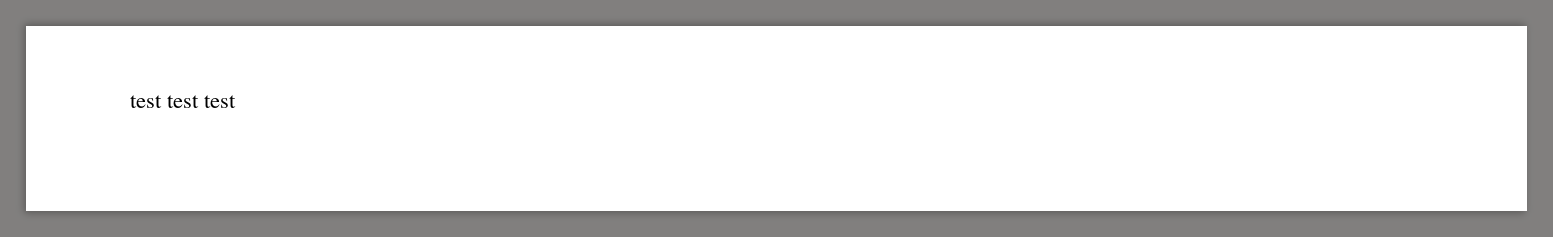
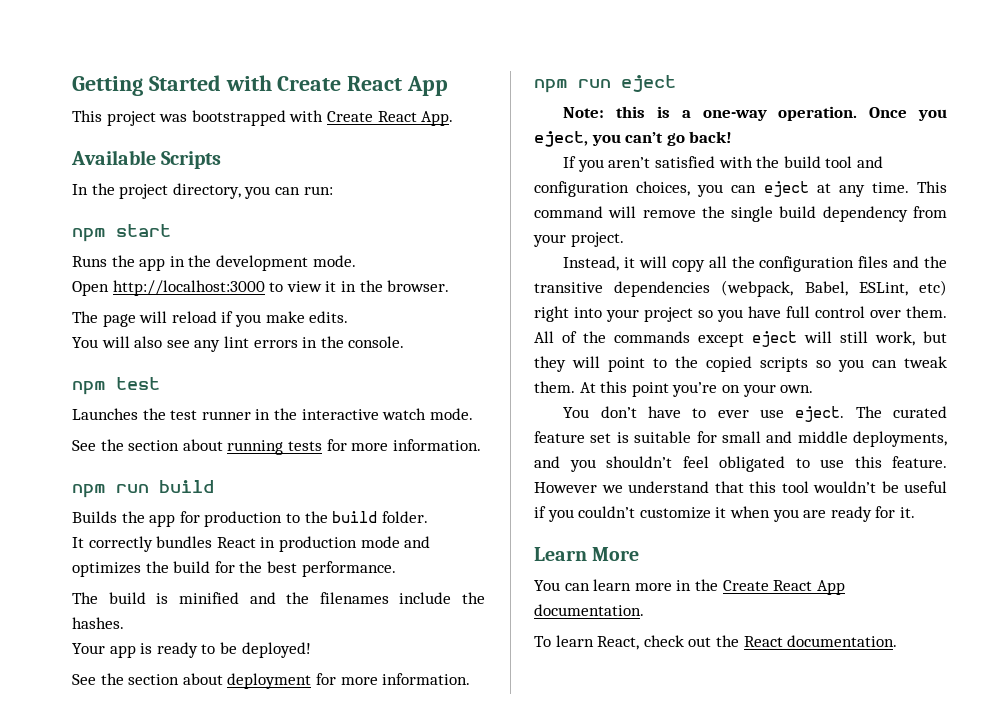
[130,95,237,108] test test test -> [72,75,449,96] [72,110,454,126] [71,150,222,169] [72,183,333,199] [72,224,171,242] [72,255,356,271] [72,280,450,296] [72,311,349,327] [72,336,405,352] [72,377,160,395] [72,408,473,420] [72,439,481,455] [72,480,214,498] [72,511,428,527] [72,536,431,552] [72,561,396,577] [72,592,485,604] [72,617,124,629] [72,642,311,658] [72,673,471,689] [534,75,676,93] [563,106,947,121] [534,131,733,147] [563,156,884,172] [534,181,947,197] [534,206,947,222] [533,232,624,247] [563,256,947,272] [534,280,947,297] [534,306,947,322] [534,331,947,347] [534,356,947,372] [534,381,814,397] [563,406,947,422] [534,431,947,447] [534,456,947,472] [534,481,947,493] [534,506,915,522] [534,547,640,561] [534,579,845,595] [534,604,644,616] [534,635,898,650] Getting Started with Create React App // This project was bootstrapped with Create React App. // Available Scripts // In the project directory, you can run: // npm start // Runs the app in the development mode. // Open http://localhost:3000 to view it in the browser. // The page will reload if you make edits. // You will also see any lint errors in the console. // npm test // Launches the test runner in the interactive watch mode. // See the section about running tests for more information. // npm run build // Builds the app for production to the build folder. // It correctly bundles React in production mode and optimizes the build for the best performance. // The build is minified and the filenames include the hashes. // Your app is ready to be deployed! // See the section about deployment for more information. // npm run eject // Note: this is a one-way operation. Once you eject, you can’t go back! // If you aren’t satisfied with the build tool and configuration choices, you can eject at any time. This command will remove the single build dependency from your project. // Instead, it will copy all the configuration files and the transitive dependencies (webpack, Babel, ESLint, etc) right into your project so you have full control over them. All of the commands except eject will still work, but they will point to the copied scripts so you can tweak them. At this point you’re on your own. // You don’t have to ever use eject. The curated feature set is suitable for small and middle deployments, and you shouldn’t feel obligated to use this feature. However we understand that this tool wouldn’t be useful if you couldn’t customize it when you are ready for it. // Learn More // You can learn more in the Create React App documentation. // To learn React, check out the React documentation.

